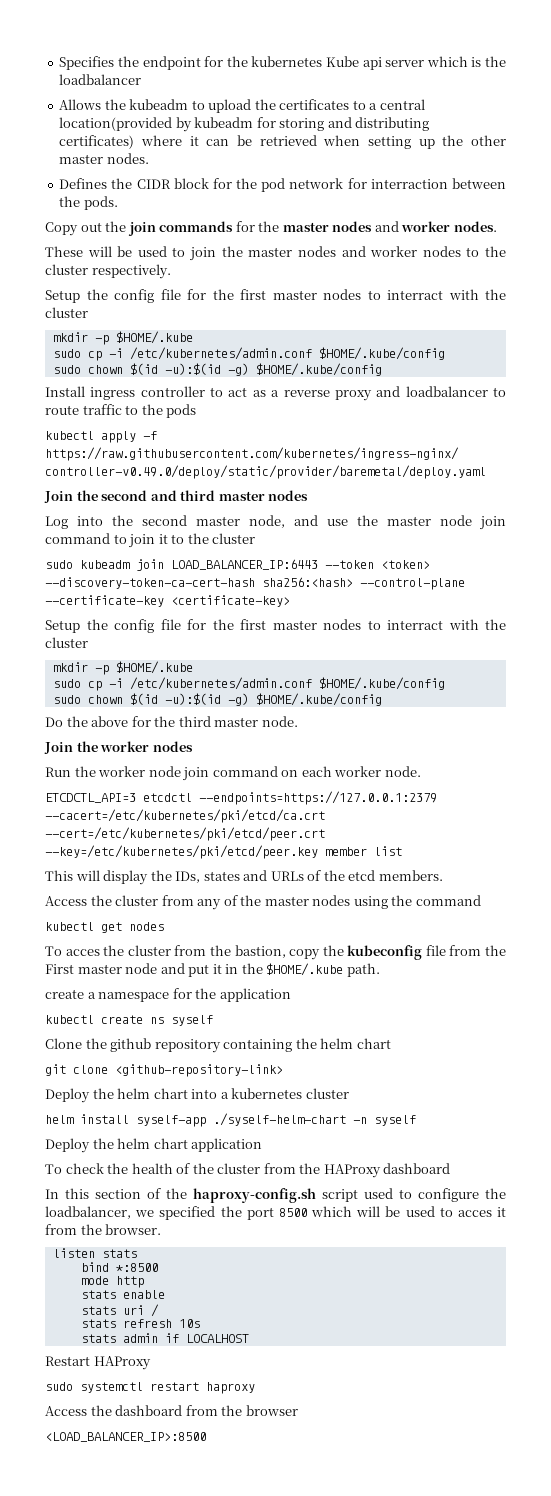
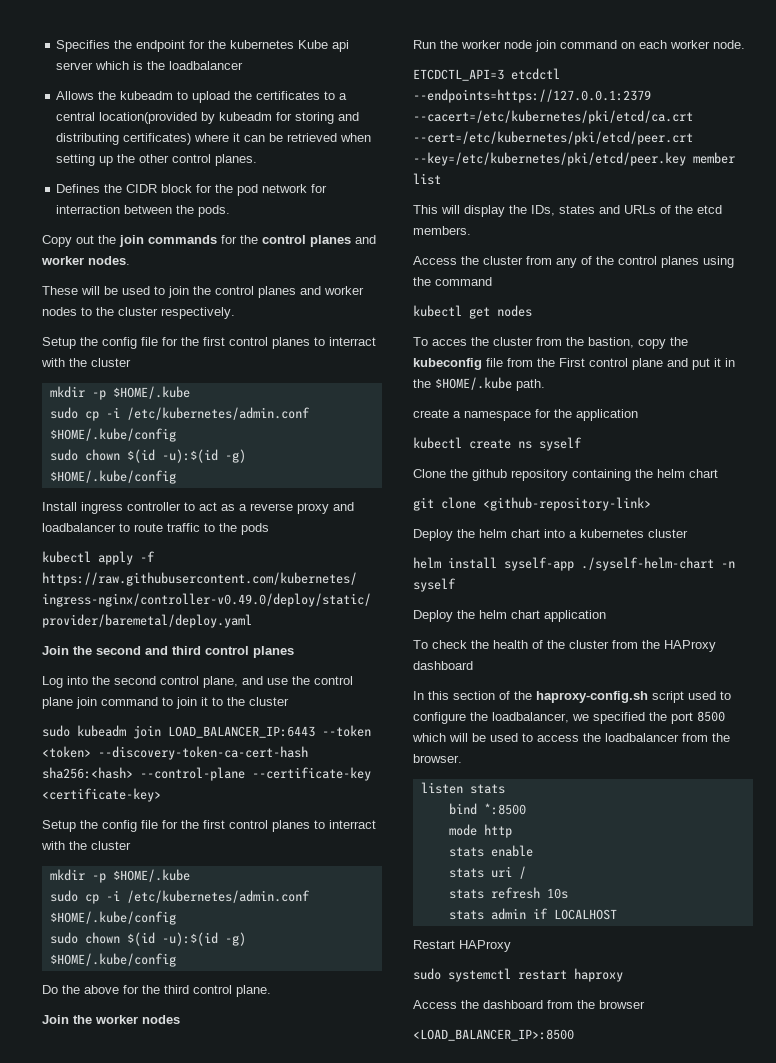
[59,153,149,164] master nodes. -> [172,154,258,166] control planes.
[282,221,373,232] master nodes -> [262,235,351,247] control planes
[248,246,336,257] master nodes -> [215,286,296,298] control planes
[272,289,361,300] master nodes -> [229,337,310,349] control planes
[218,490,309,501] master nodes -> [205,646,294,658] control planes
[196,515,285,528] master node, -> [160,676,238,688] control plane,
[387,515,472,526] master node -> [314,676,353,685] [42,697,73,709] control plane
[272,619,361,630] master nodes -> [229,820,310,832] control planes
[214,716,298,727] master node. -> [193,985,271,997] control plane.
[264,895,351,906] master nodes -> [618,256,699,268] control planes
[77,963,158,974] master node -> [589,358,663,370] control plane
[457,1207,507,1217] acces it -> [537,733,679,742] access the loadbalancer

